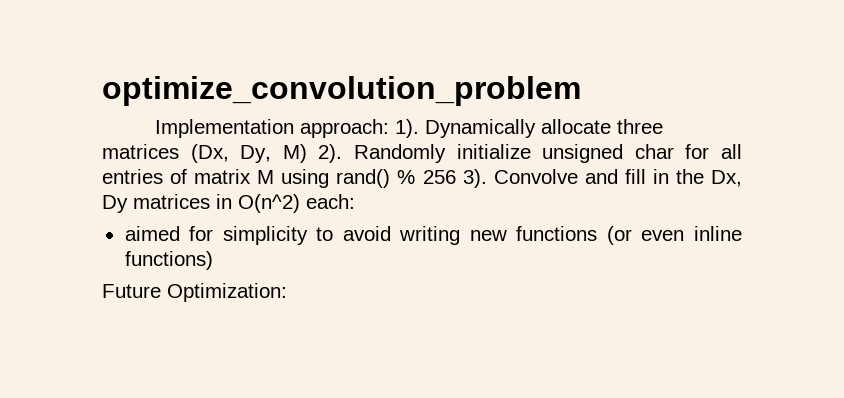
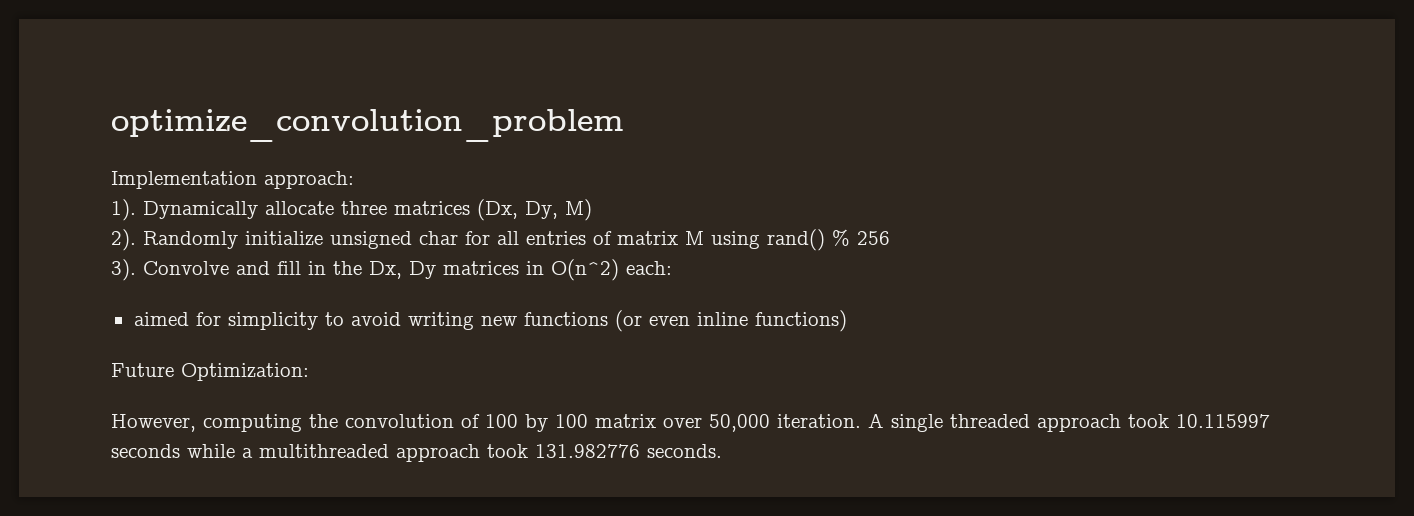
(390, 128) none -> (354, 180) //
(307, 153) none -> (592, 210) //
(456, 177) none -> (890, 238) //
(287, 292) none -> [111,413,1270,432] [111,444,722,462] // However, computing the convolution of 100 by 100 matrix over 50,000 iteration. A single threaded approach took 10.115997 seconds while a multithreaded approach took 131.982776 seconds.

